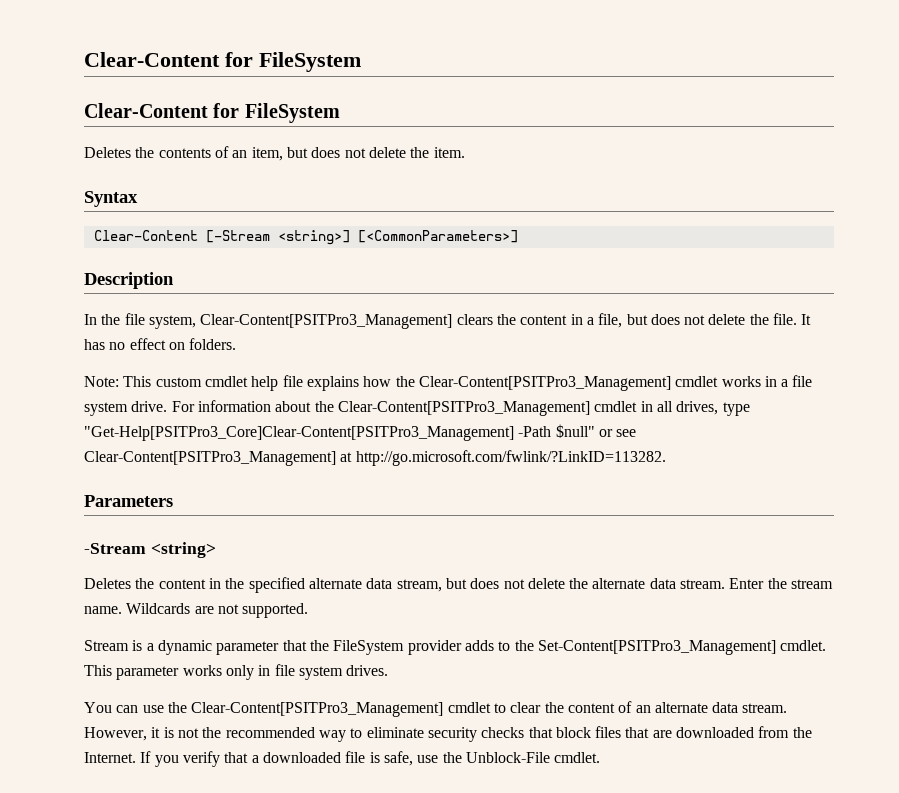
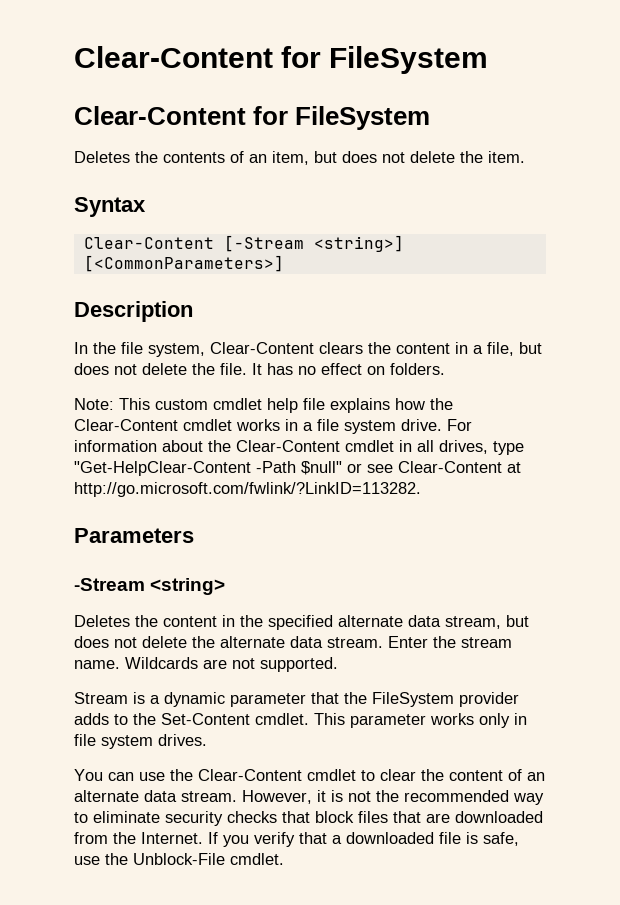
[200,314,453,329] Clear-Content[PSITPro3_Management] -> [210,342,314,354] Clear-Content
[418,376,671,391] Clear-Content[PSITPro3_Management] -> [74,419,178,431] Clear-Content
[337,401,590,416] Clear-Content[PSITPro3_Management] -> [236,440,340,452] Clear-Content
[84,426,514,441] "Get-Help[PSITPro3_Core]Clear-Content[PSITPro3_Management] -> [74,461,251,476] "Get-HelpClear-Content
[84,451,336,466] Clear-Content[PSITPro3_Management] -> [398,461,502,473] Clear-Content
[537,640,776,655] Set-Content[PSITPro3_Management] -> [161,713,250,725] Set-Content
[191,702,444,717] Clear-Content[PSITPro3_Management] -> [198,769,302,781] Clear-Content

